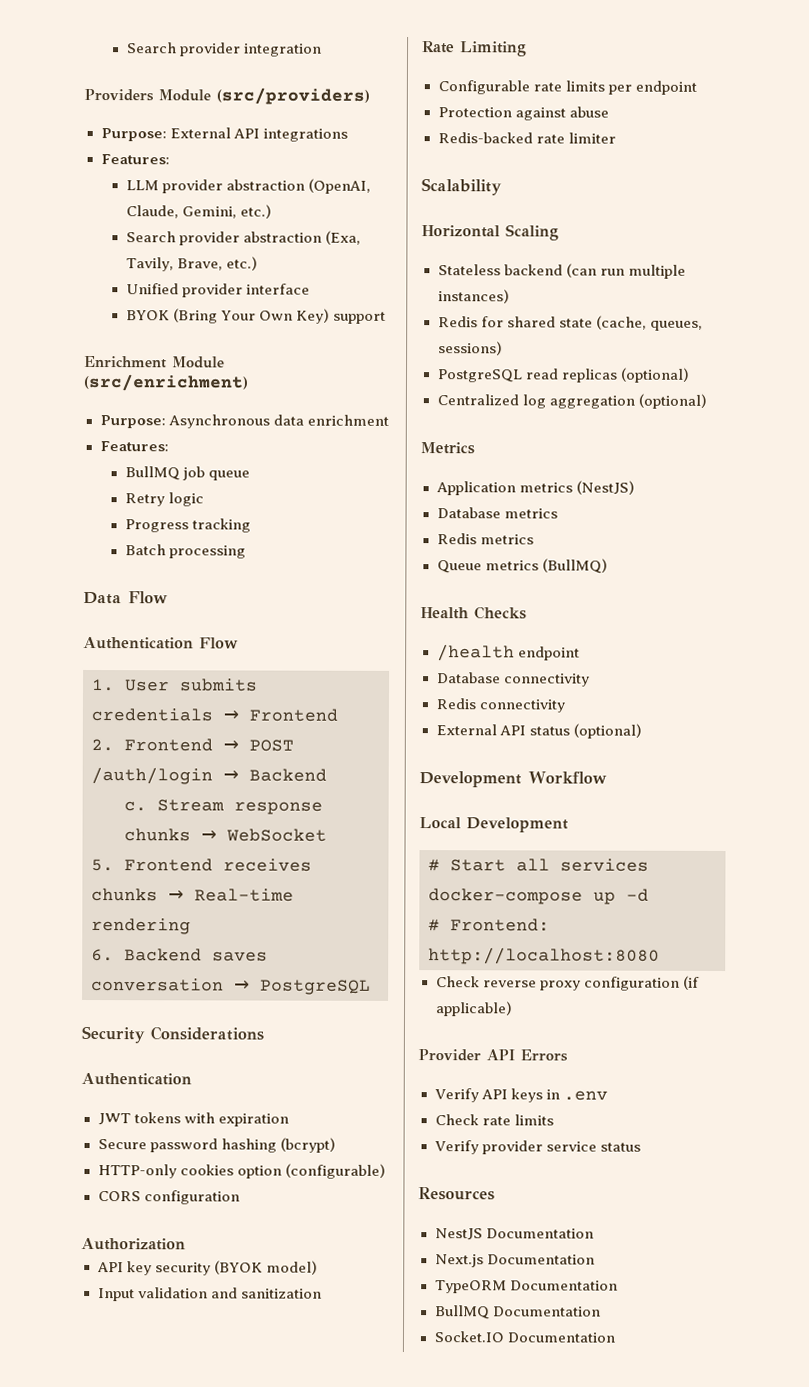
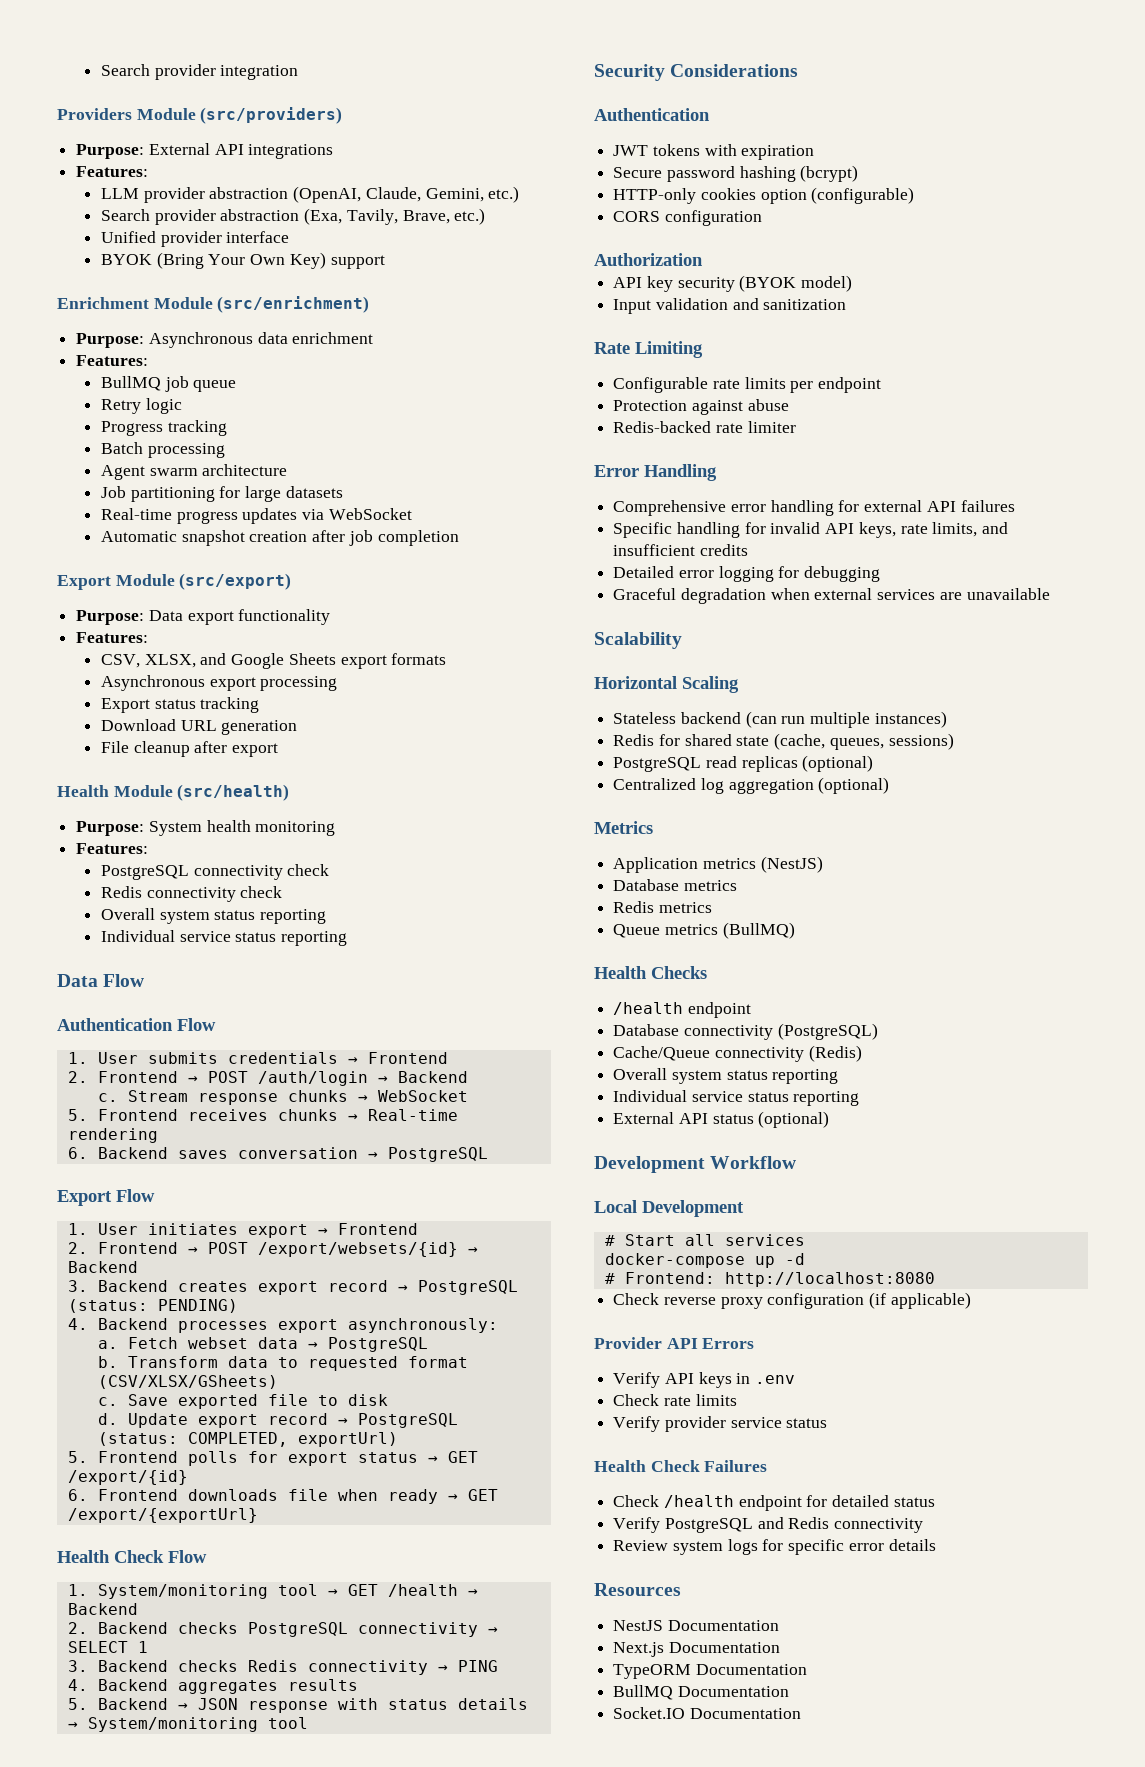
(246, 552) none -> [100,464,288,480] [100,486,343,502] [100,508,412,524] [100,530,459,546] [57,573,292,590] [76,609,331,625] [76,632,149,643] [100,653,447,669] [100,675,338,691] [100,697,260,713] [100,719,298,735] [100,741,279,757] [57,784,290,801] [76,820,336,836] [76,843,149,854] [100,864,330,880] [100,886,283,902] [100,908,327,924] [100,930,348,946] // Agent swarm architecture // Job partitioning for large datasets // Real-time progress updates via WebSocket // Automatic snapshot creation after job completion // Export Module (src/export) // Purpose: Data export functionality // Features: // CSV, XLSX, and Google Sheets export formats // Asynchronous export processing // Export status tracking // Download URL generation // File cleanup after export // Health Module (src/health) // Purpose: System health monitoring // Features: // PostgreSQL connectivity check // Redis connectivity check // Overall system status reporting // Individual service status reporting
(371, 987) none -> [57,1189,155,1206] [67,1223,418,1238] [67,1242,478,1257] [67,1261,138,1273] [67,1280,518,1295] [67,1299,238,1313] [67,1318,498,1333] [97,1337,428,1352] [97,1356,468,1371] [97,1375,278,1389] [97,1394,388,1409] [97,1413,458,1428] [97,1432,398,1447] [67,1451,478,1466] [67,1470,188,1485] [67,1489,498,1504] [67,1508,258,1523] [57,1550,207,1563] [67,1584,478,1599] [67,1603,138,1615] [67,1622,498,1637] [67,1641,148,1653] [67,1660,498,1675] [67,1679,358,1694] [67,1698,528,1713] [67,1717,308,1732] // Export Flow // 1. User initiates export → Frontend // 2. Frontend → POST /export/websets/{id} → Backend // 3. Backend creates export record → PostgreSQL (status: PENDING) // 4. Backend processes export asynchronously: // a. Fetch webset data → PostgreSQL // b. Transform data to requested format (CSV/XLSX/GSheets) // c. Save exported file to disk // d. Update export record → PostgreSQL (status: COMPLETED, exportUrl) // 5. Frontend polls for export status → GET /export/{id} // 6. Frontend downloads file when ready → GET /export/{exportUrl} // Health Check Flow // 1. System/monitoring tool → GET /health → Backend // 2. Backend checks PostgreSQL connectivity → SELECT 1 // 3. Backend checks Redis connectivity → PING // 4. Backend aggregates results // 5. Backend → JSON response with status details → System/monitoring tool
(616, 138) none -> [594,464,717,481] [613,500,1015,516] [613,522,1009,538] [613,544,748,556] [613,566,881,582] [613,588,1050,604] // Error Handling // Comprehensive error handling for external API failures // Specific handling for invalid API keys, rate limits, and insufficient credits // Detailed error logging for debugging // Graceful degradation when external services are unavailable
[435,698,565,713] // Redis connectivity -> [777,1023,878,1040] [613,1045,862,1062] [613,1068,839,1084] [613,1090,860,1106] (PostgreSQL) // Cache/Queue connectivity (Redis) // Overall system status reporting // Individual service status reporting
(641, 1147) none -> [594,1460,768,1472] [613,1495,935,1511] [613,1517,924,1533] [613,1539,936,1555] // Health Check Failures // Check /health endpoint for detailed status // Verify PostgreSQL and Redis connectivity // Review system logs for specific error details

